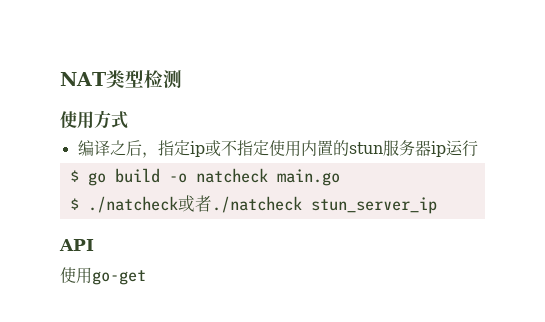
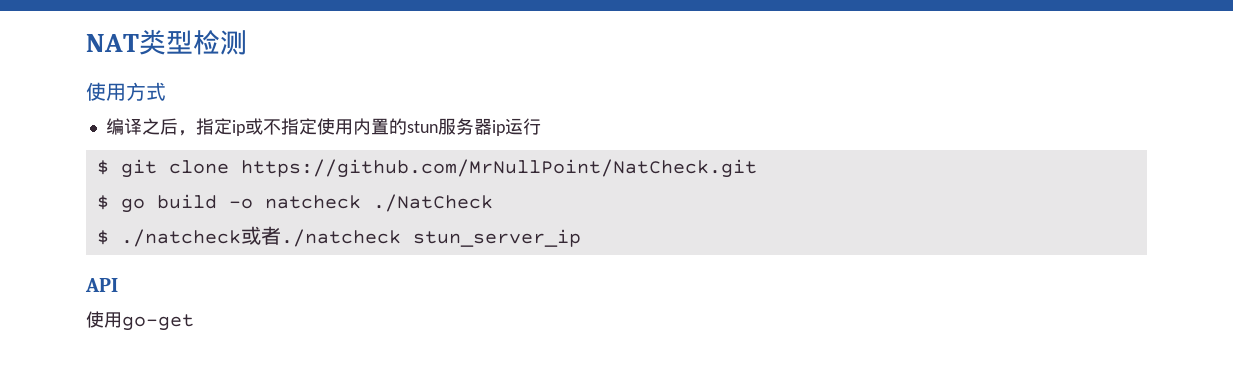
(478, 148) none -> [96,159,757,178] // $ git clone https://github.com/MrNullPoint/NatCheck.git
[276,169,340,186] main.go -> [372,194,493,212] ./NatCheck

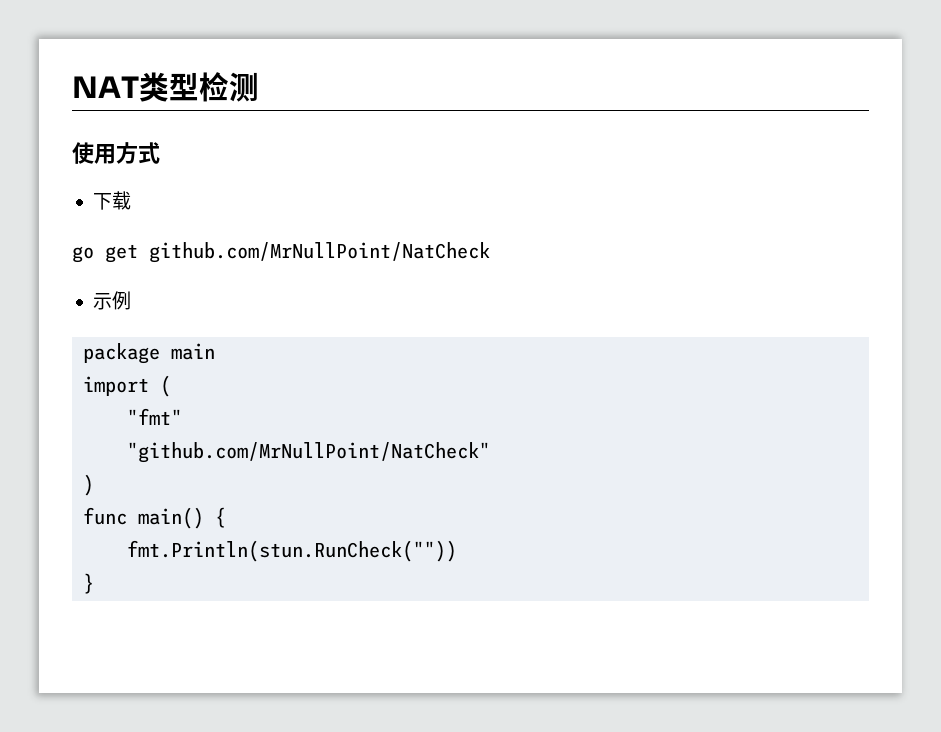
[105,118,541,136] [96,159,757,178] [96,194,493,213] [96,226,581,247] [85,278,118,292] [86,311,194,331] 编译之后，指定ip或不指定使用内置的stun服务器ip运行 // $ git clone https://github.com/MrNullPoint/NatCheck.git // $ go build -o natcheck ./NatCheck // $ ./natcheck或者./natcheck stun_server_ip // API // 使用go-get -> [92,191,131,210] [72,242,490,263] [92,291,131,310] [83,343,216,364] [83,375,172,397] [127,408,183,425] [127,442,491,463] [83,474,95,496] [83,507,227,529] [127,540,458,562] [83,573,95,594] 下载 // go get github.com/MrNullPoint/NatCheck // 示例 // package main // import ( // "fmt" // "github.com/MrNullPoint/NatCheck" // ) // func main() { // fmt.Println(stun.RunCheck("")) // }

